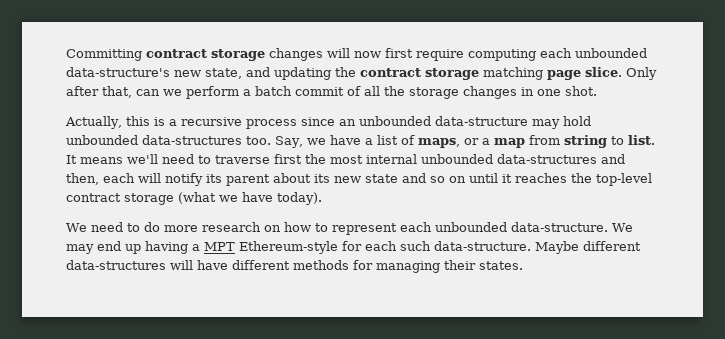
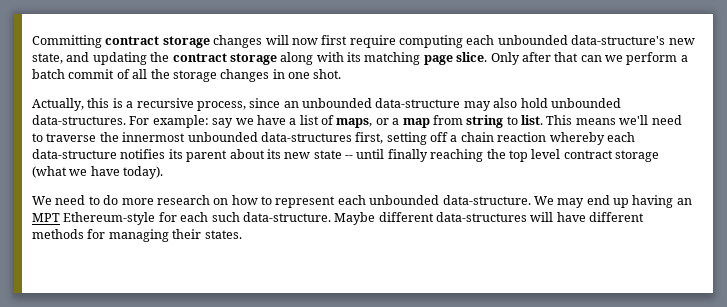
(479, 74) none -> [280,52,361,65] along with its
[102,86,132,98] that, -> [554,52,579,62] that
[245,119,297,129] process -> [196,101,246,111] process,
(560, 124) none -> [493,98,518,108] also
[142,135,303,148] data-structures too. Say, -> [32,115,234,128] data-structures. For example: say
[66,155,77,164] It -> [546,115,573,125] This
[274,154,625,164] [66,173,203,186] first the most internal unbounded data-structures and then, each will notify -> [99,132,635,145] [32,149,166,159] the innermost unbounded data-structures first, setting off a chain reaction whereby each data-structure notifies
[402,173,652,186] and so on until it reaches the top-level -> [345,149,561,162] -- until finally reaching the top level
[192,244,200,251] a -> [676,198,692,205] an

